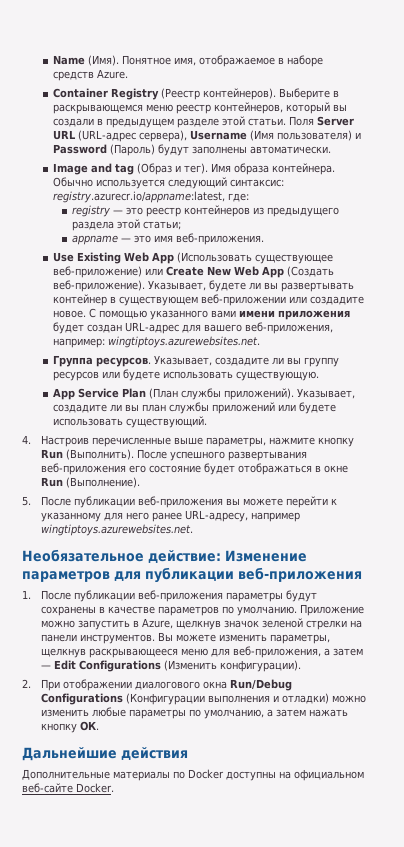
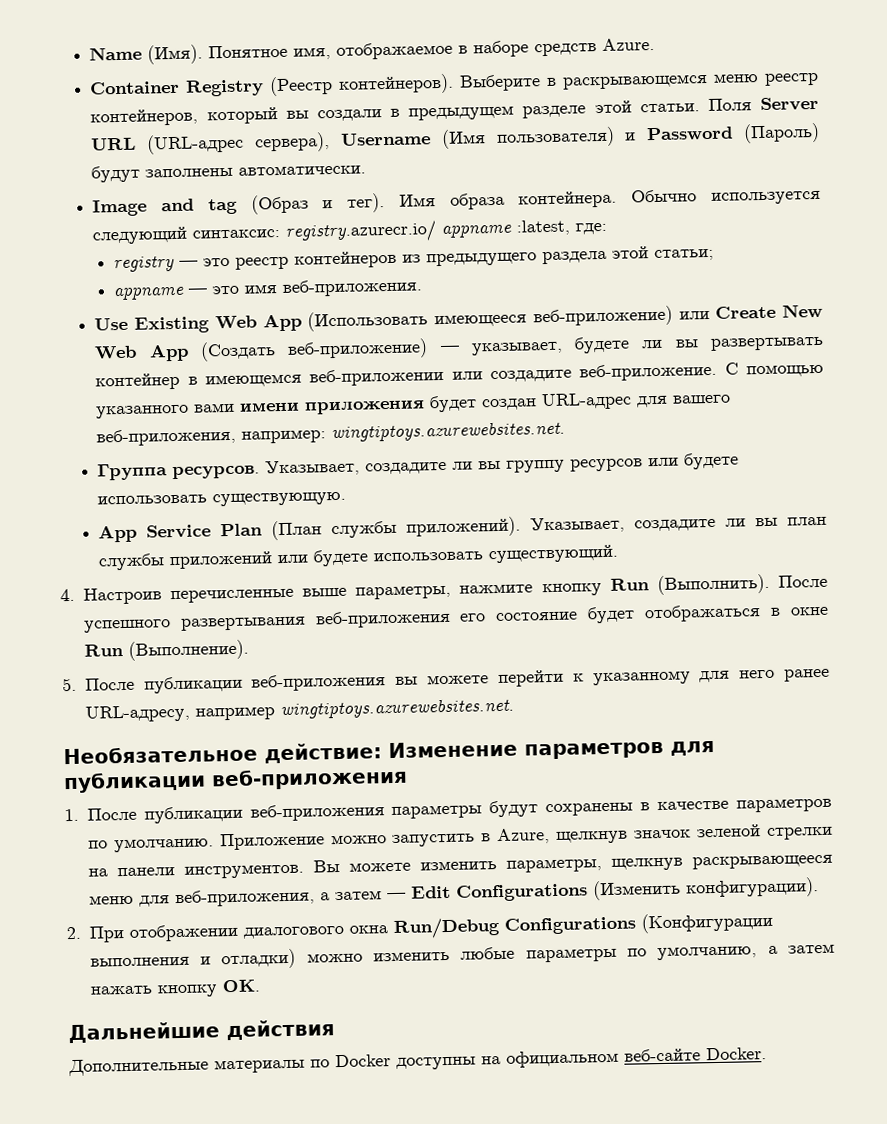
[52,191,225,203] registry.azurecr.io/appname:latest, -> [285,219,571,244] registry.azurecr.io/ appname :latest,
[254,254,333,264] существующее -> [434,313,528,328] имеющееся
[52,280,206,292] веб-приложение). Указывает, -> [287,338,563,360] веб-приложение) — указывает,
[118,296,198,306] существующем -> [205,373,303,388] имеющемся
[52,310,86,318] новое. -> [579,362,718,382] веб-приложение.

